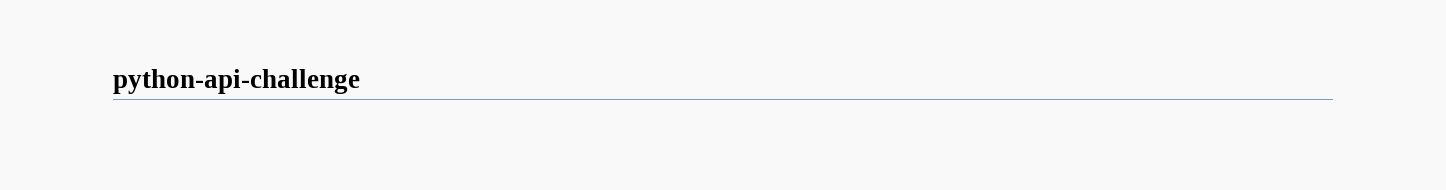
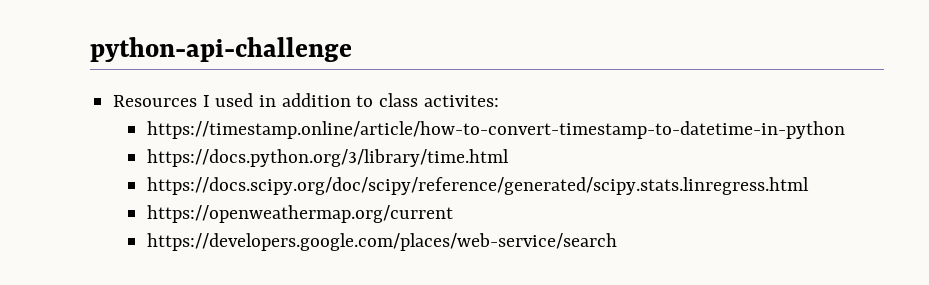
(360, 81) none -> [113,93,499,107] [147,121,846,139] [147,149,510,167] [147,177,810,195] [147,205,454,223] [147,233,618,251] // Resources I used in addition to class activites: // https://timestamp.online/article/how-to-convert-timestamp-to-datetime-in-python // https://docs.python.org/3/library/time.html // https://docs.scipy.org/doc/scipy/reference/generated/scipy.stats.linregress.html // https://openweathermap.org/current // https://developers.google.com/places/web-service/search

